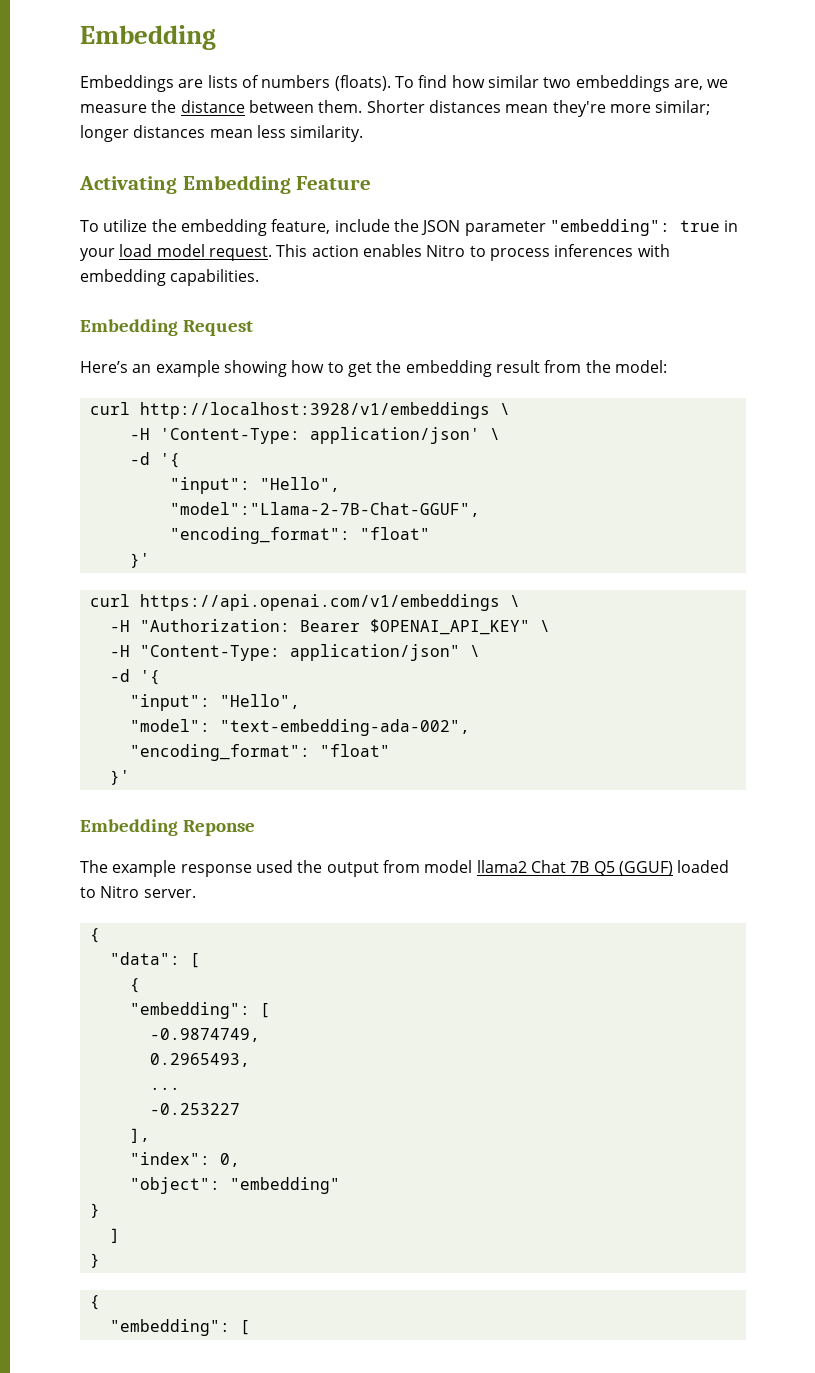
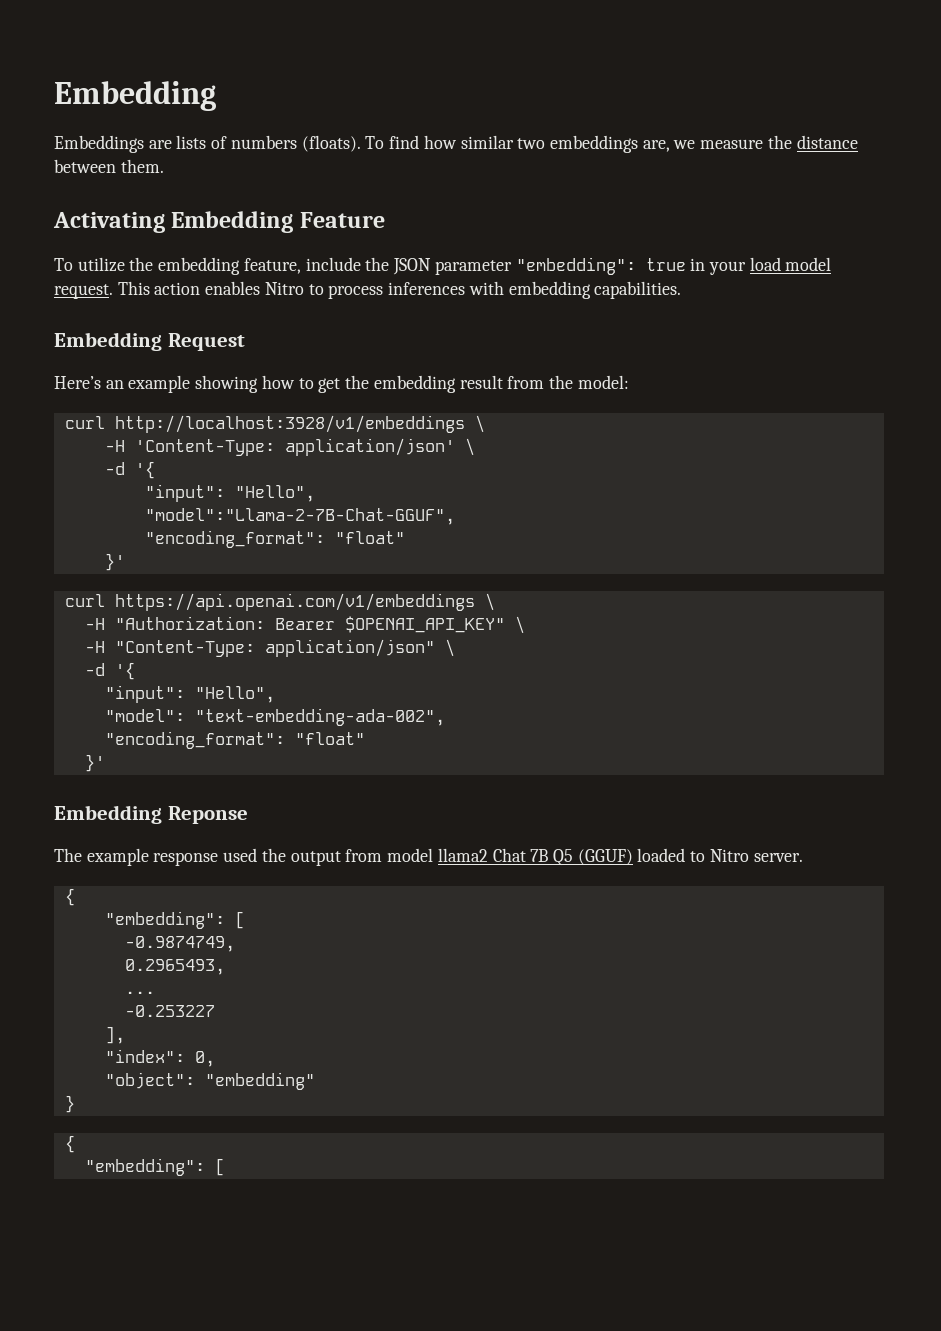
[366,100,711,117] [80,125,364,142] Shorter distances mean they're more similar; longer distances mean less similarity. -> (164, 166) none
[109,952,200,968] [129,978,140,993] // "data": [ // { -> (75, 897) none
[109,1228,120,1243] [89,1253,100,1268] // ] // } -> (75, 1104) none

